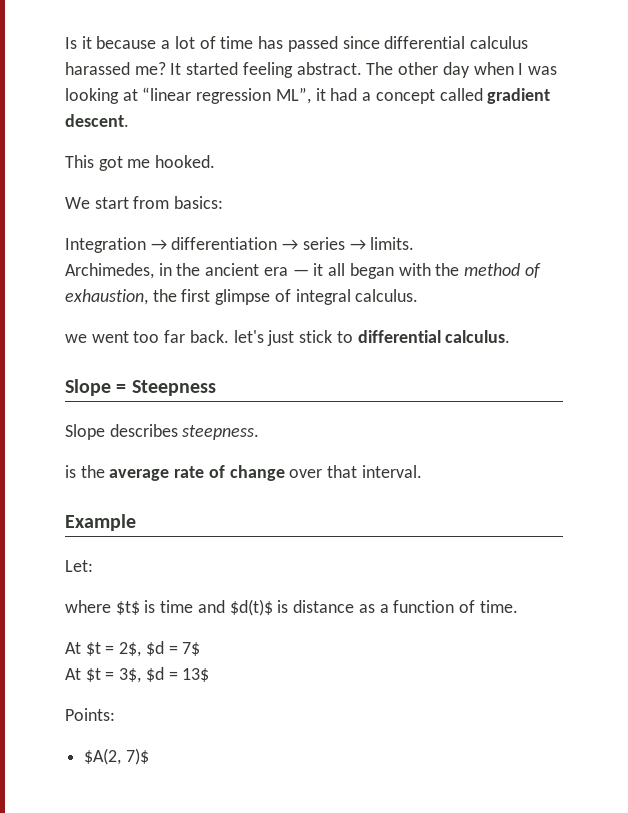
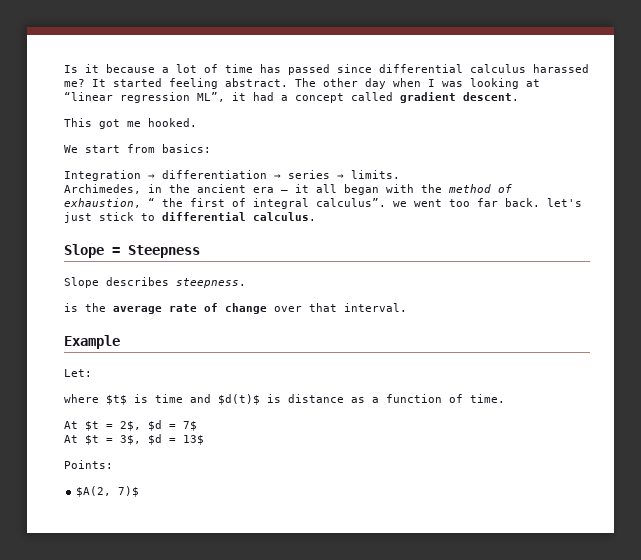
(148, 297) none -> [148,198,155,207] “
[215,289,271,305] glimpse -> (225, 202) none
[355,289,419,302] calculus. // -> [316,198,386,207] calculus”.

